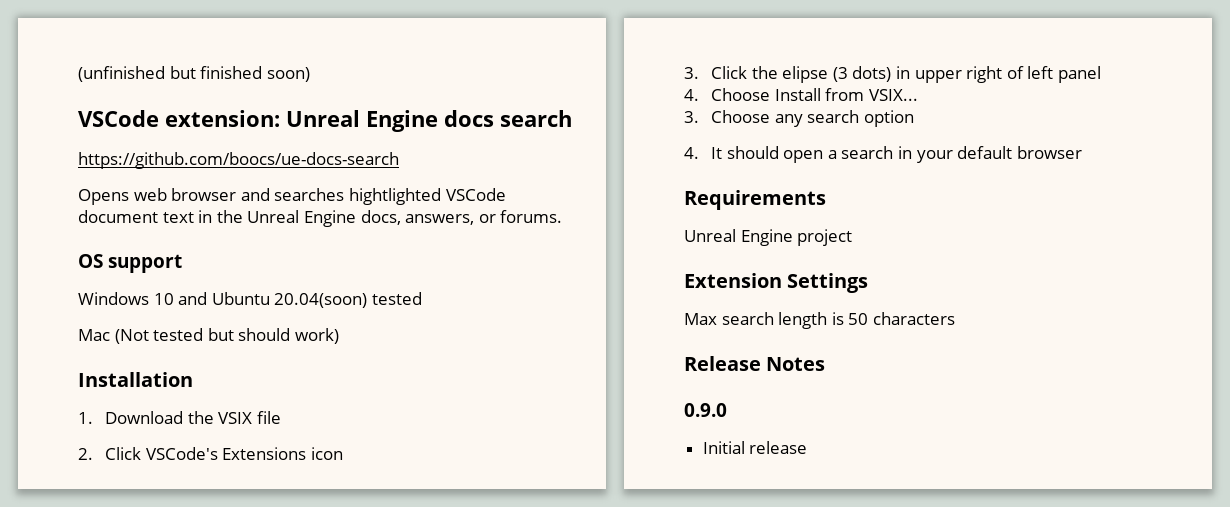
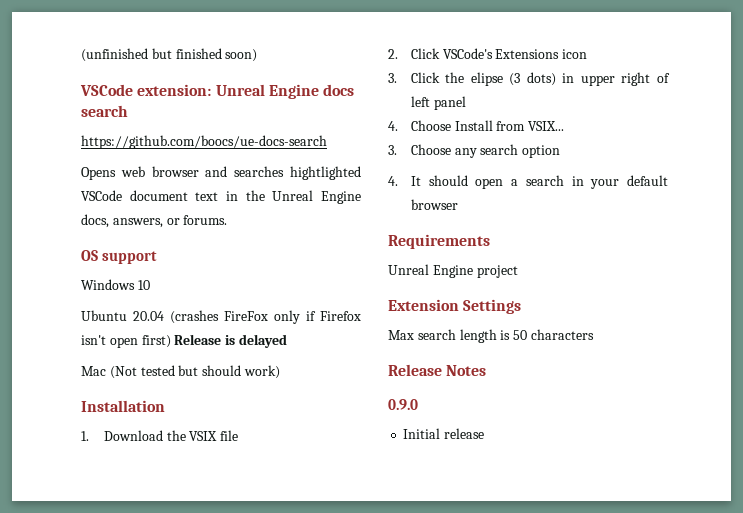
[178,292,422,308] and Ubuntu 20.04(soon) tested -> [81,310,361,324] [81,334,287,348] // Ubuntu 20.04 (crashes FireFox only if Firefox isn't open first) Release is delayed

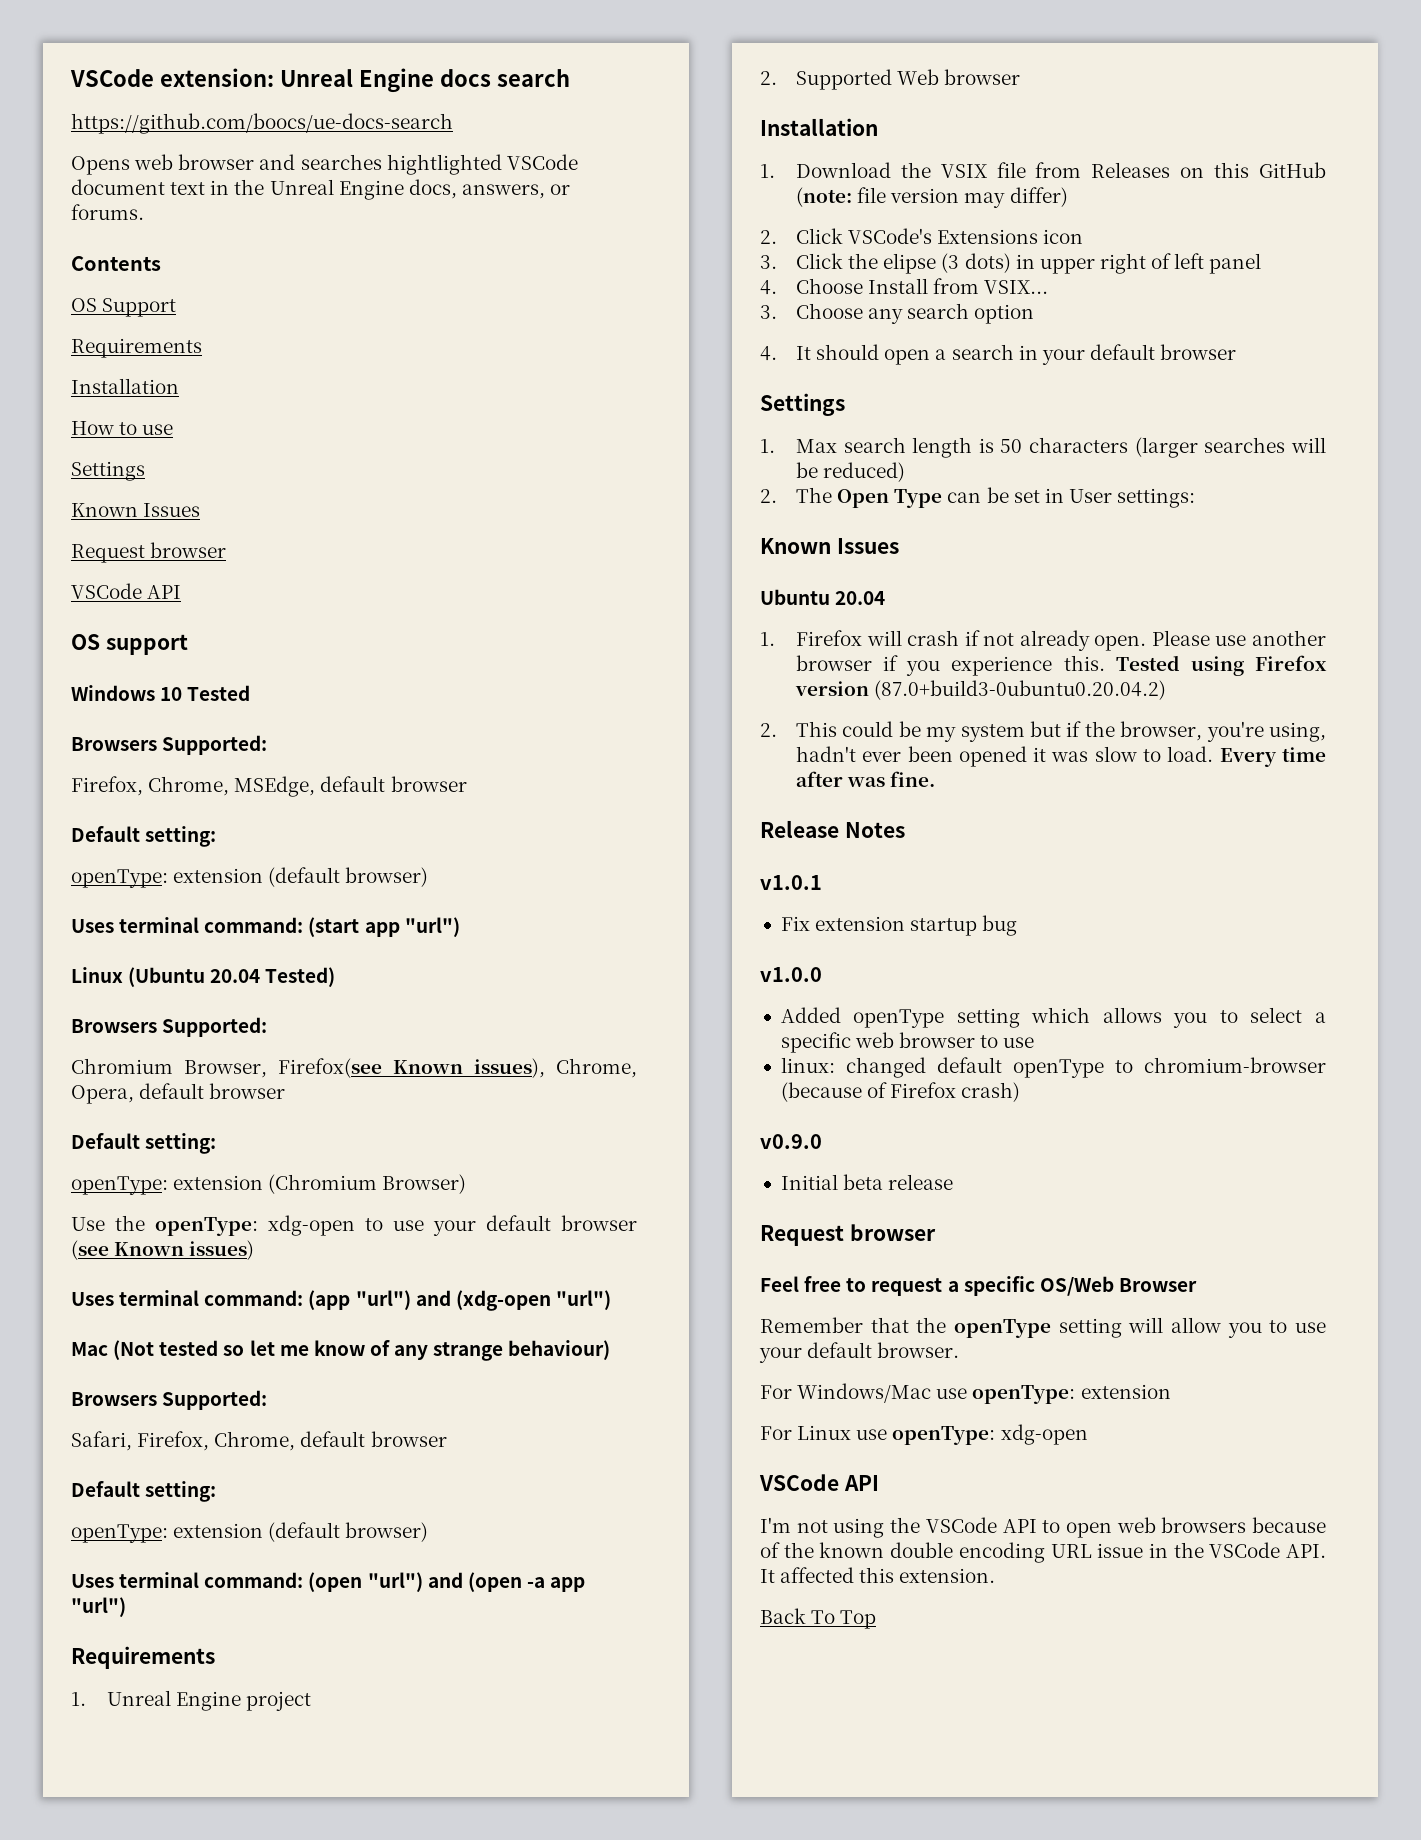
[81,48,258,62] (unfinished but finished soon) // -> (70, 78) none
[81,250,157,264] [81,279,150,290] [81,310,361,324] [81,334,287,348] [81,365,280,379] OS support // Windows 10 // Ubuntu 20.04 (crashes FireFox only if Firefox isn't open first) Release is delayed // Mac (Not tested but should work) -> [71,256,161,271] [71,298,177,317] [71,338,202,358] [71,378,179,394] [71,421,174,435] [71,461,145,481] [71,503,201,517] [71,542,227,563] [71,583,182,599] [71,634,188,655] [71,685,251,701] [71,735,268,755] [71,776,467,797] [71,826,217,847] [71,867,429,888] [71,917,460,937] [71,967,336,987] [71,1017,268,1037] [71,1058,637,1078] [71,1083,286,1104] [71,1133,217,1154] [71,1174,467,1195] [71,1215,637,1236] [71,1240,255,1260] [71,1290,611,1311] [71,1340,611,1361] [71,1390,268,1410] [71,1431,447,1451] [71,1481,217,1502] [71,1522,429,1543] [71,1572,586,1592] [71,1597,126,1617] [71,1646,215,1669] [71,1690,312,1711] [760,69,1021,90] Contents // OS Support // Requirements // Installation // How to use // Settings // Known Issues // Request browser // VSCode API // OS support // Windows 10 Tested // Browsers Supported: // Firefox, Chrome, MSEdge, default browser // Default setting: // openType: extension (default browser) // Uses terminal command: (start app "url") // Linux (Ubuntu 20.04 Tested) // Browsers Supported: // Chromium Browser, Firefox(see Known issues), Chrome, Opera, default browser // Default setting: // openType: extension (Chromium Browser) // Use the openType: xdg-open to use your default browser (see Known issues) // Uses terminal command: (app "url") and (xdg-open "url") // Mac (Not tested so let me know of any strange behaviour) // Browsers Supported: // Safari, Firefox, Chrome, default browser // Default setting: // openType: extension (default browser) // Uses terminal command: (open "url") and (open -a app "url") // Requirements // 1. Unreal Engine project // 2. Supported Web browser
(239, 435) none -> [1035,162,1326,178] [795,187,1068,208] from Releases on this GitHub (note: file version may differ)
[388,234,490,249] [388,264,518,278] [388,299,522,314] Requirements // Unreal Engine project // Extension Settings // -> [760,393,845,416] [760,439,775,453] Settings // 1.
[388,364,487,376] [388,399,418,410] // Release Notes // 0.9.0 -> [1134,437,1326,458] [795,462,906,482] [760,487,1196,508] [760,538,899,554] [760,589,886,605] [760,630,1326,651] [795,655,1327,676] [794,680,1167,700] [760,721,1326,742] [795,746,1326,767] [795,771,936,787] [760,820,905,838] [760,875,822,890] [780,915,1018,936] [760,967,822,982] [780,1007,1326,1028] [780,1032,1035,1053] [780,1057,1326,1078] [780,1082,1021,1102] [760,1134,822,1149] (larger searches will be reduced) // 2. The Open Type can be set in User settings: // Known Issues // Ubuntu 20.04 // 1. Firefox will crash if not already open. Please use another browser if you experience this. Tested using Firefox version (87.0+build3-0ubuntu0.20.04.2) // 2. This could be my system but if the browser, you're using, hadn't ever been opened it was slow to load. Every time after was fine. // Release Notes // v1.0.1 // Fix extension startup bug // v1.0.0 // Added openType setting which allows you to select a specific web browser to use // linux: changed default openType to chromium-browser (because of Firefox crash) // v0.9.0
(441, 433) none -> [843,1174,884,1190] beta
(485, 433) none -> [760,1224,936,1246] [760,1276,1197,1296] [760,1317,1326,1338] [759,1342,960,1363] [760,1383,1171,1404] [760,1424,1088,1445] [759,1474,879,1491] [760,1517,1326,1538] [760,1542,1326,1563] [760,1567,996,1583] [760,1608,877,1629] // Request browser // Feel free to request a specific OS/Web Browser // Remember that the openType setting will allow you to use your default browser. // For Windows/Mac use openType: extension // For Linux use openType: xdg-open // VSCode API // I'm not using the VSCode API to open web browsers because of the known double encoding URL issue in the VSCode API. It affected this extension. // Back To Top

